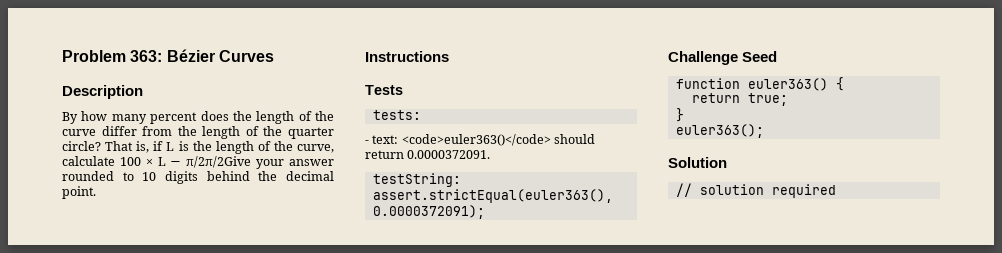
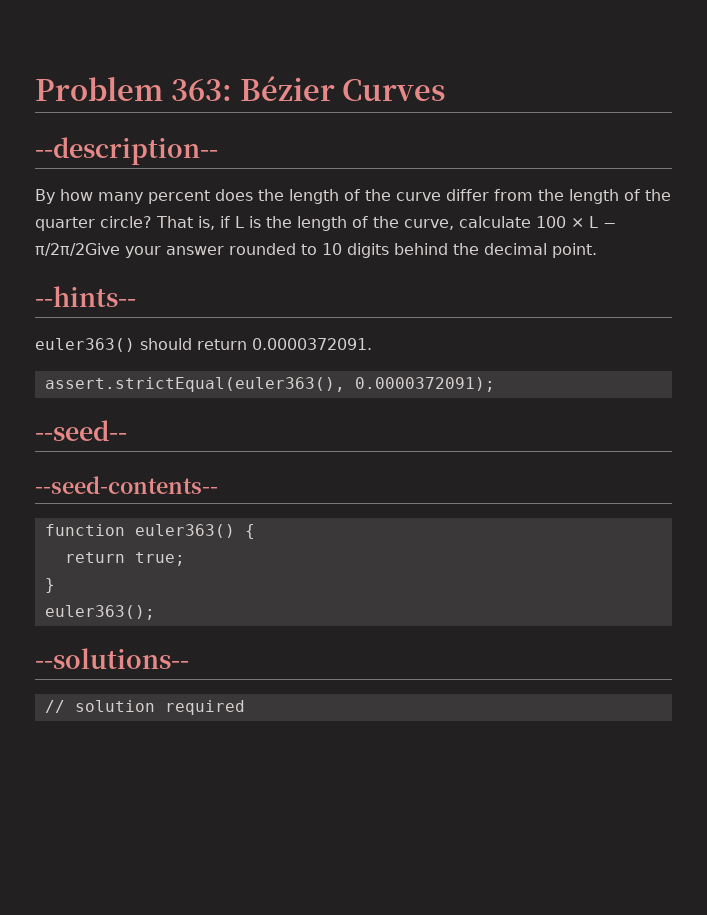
[62,85,143,99] Description -> [35,137,218,165] --description--
[365,51,449,62] [365,85,403,95] [372,110,421,120] [365,134,551,146] Instructions // Tests // tests: // - text: <code>euler363()</code> -> [35,286,136,307] [35,338,135,352] --hints-- // euler363()
[372,173,461,187] testString: -> (372, 344) none
[668,51,778,65] Challenge Seed -> [35,420,127,441] [35,476,218,494] --seed-- // --seed-contents--
[668,157,727,168] Solution -> [35,648,189,669] --solutions--

